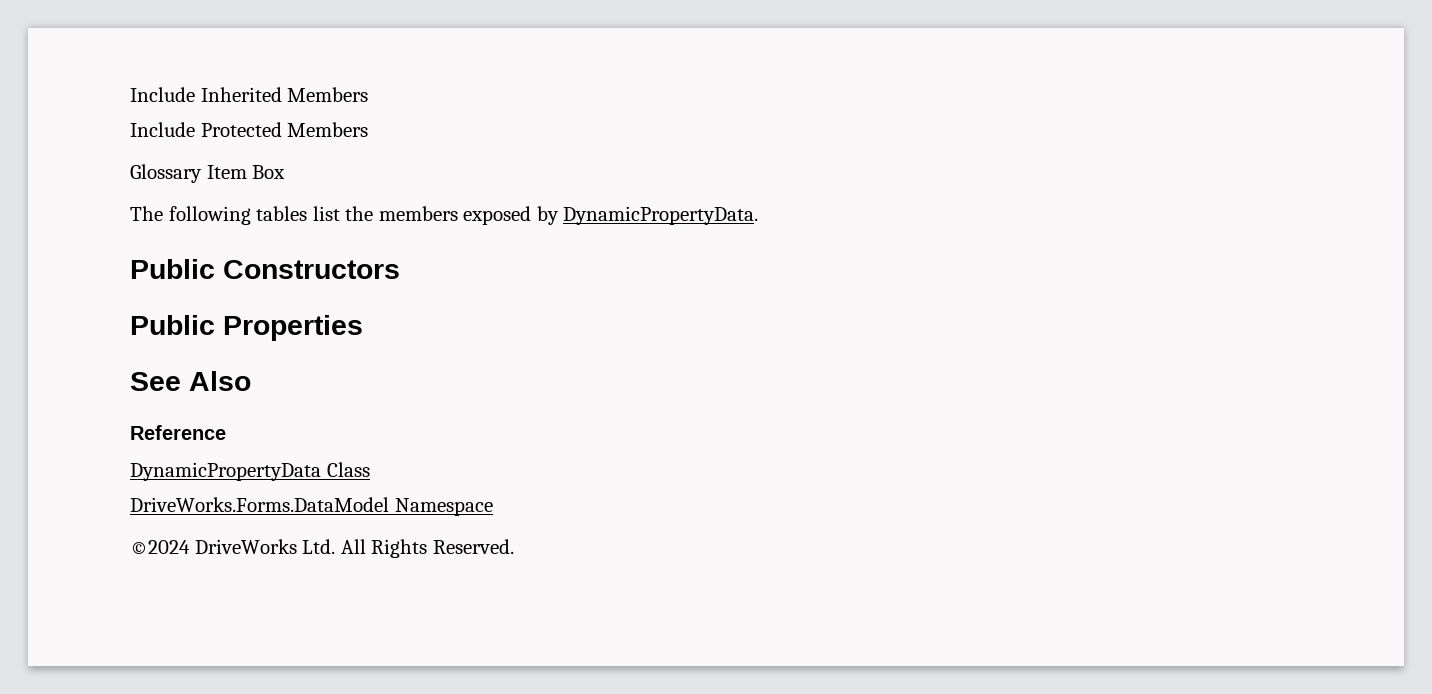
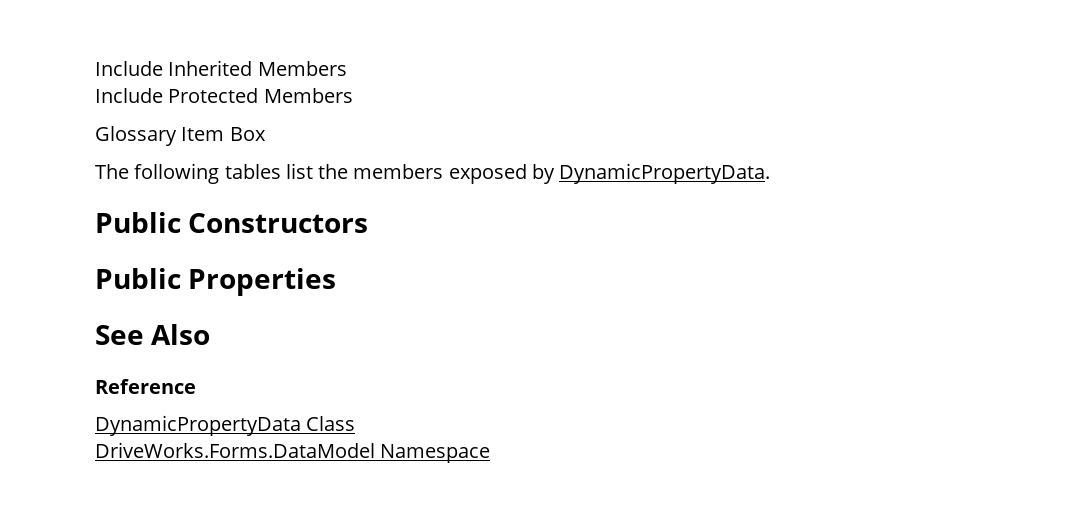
[130,539,514,558] // ©2024 DriveWorks Ltd. All Rights Reserved. -> (491, 453) none

